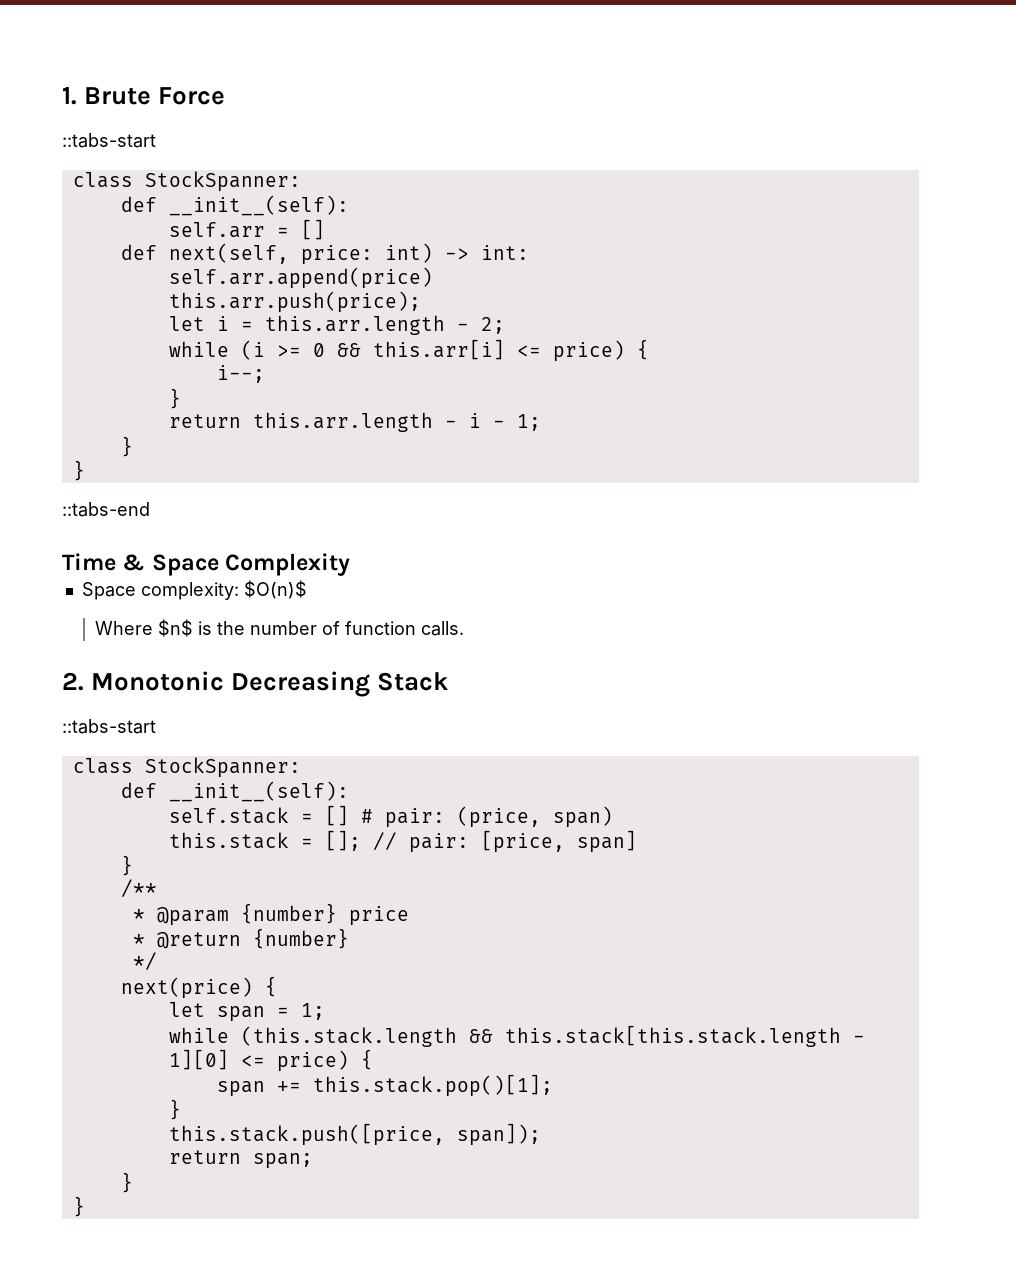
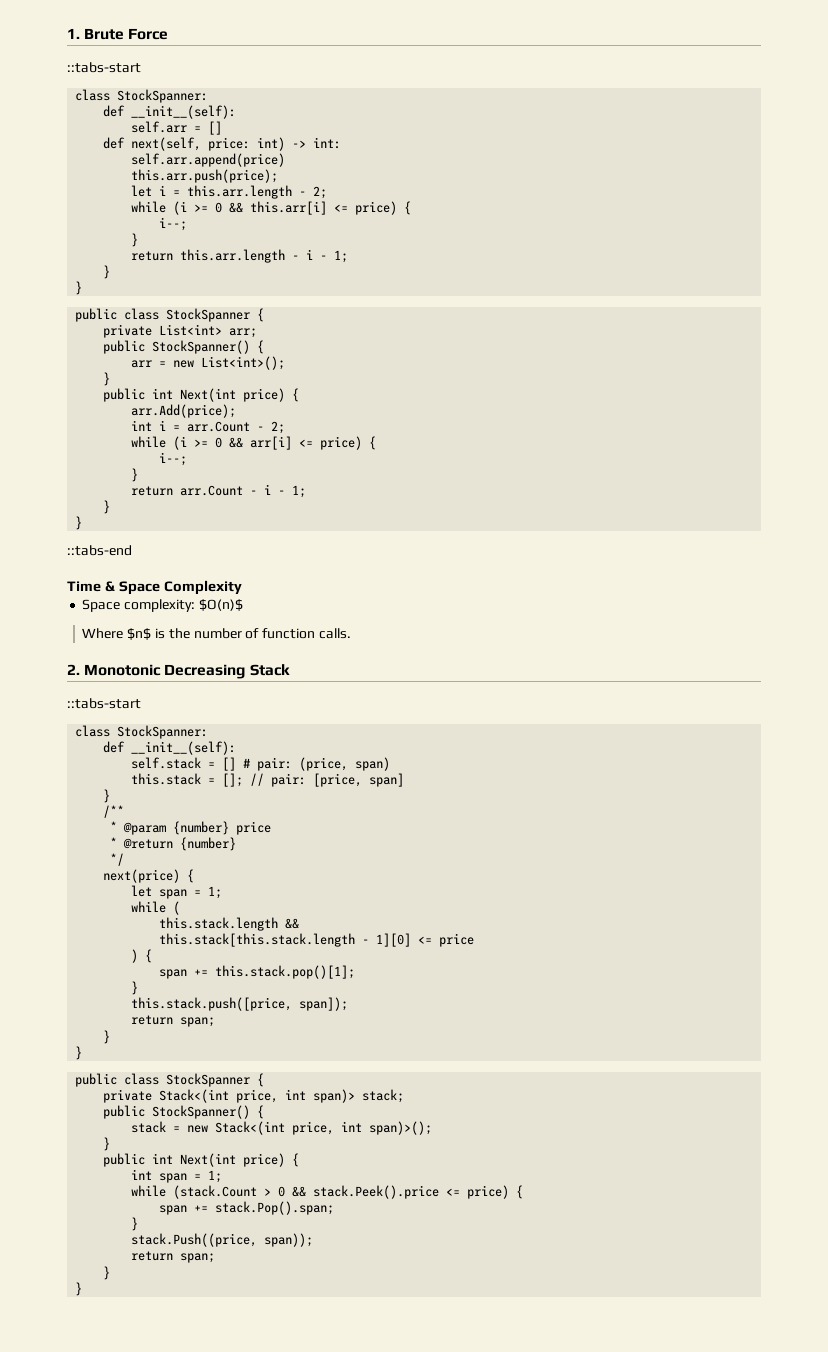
(85, 470) none -> [75,308,265,322] [103,324,258,338] [103,340,265,354] [131,356,286,370] [103,372,111,386] [103,388,300,402] [131,404,237,418] [131,420,286,434] [131,436,377,450] [159,452,188,466] [131,468,139,482] [131,484,307,498] [103,500,111,514] [75,516,83,530] // public class StockSpanner { // private List<int> arr; // public StockSpanner() { // arr = new List<int>(); // } // public int Next(int price) { // arr.Add(price); // int i = arr.Count - 2; // while (i >= 0 && arr[i] <= price) { // i--; // } // return arr.Count - i - 1; // } // }
[240,1026,493,1047] (this.stack.length && -> [173,901,181,915] [159,917,300,931] ( // this.stack.length && //
[276,1050,349,1072] price) -> [439,933,475,947] [131,949,139,963] price // )
(85, 1206) none -> [75,1073,265,1087] [103,1089,405,1103] [103,1105,265,1119] [131,1121,433,1135] [103,1137,111,1151] [103,1153,300,1167] [131,1169,223,1183] [131,1185,524,1199] [159,1201,335,1215] [131,1217,139,1231] [131,1233,314,1247] [131,1251,216,1263] [103,1266,111,1280] [75,1282,83,1296] // public class StockSpanner { // private Stack<(int price, int span)> stack; // public StockSpanner() { // stack = new Stack<(int price, int span)>(); // } // public int Next(int price) { // int span = 1; // while (stack.Count > 0 && stack.Peek().price <= price) { // span += stack.Pop().span; // } // stack.Push((price, span)); // return span; // } // }

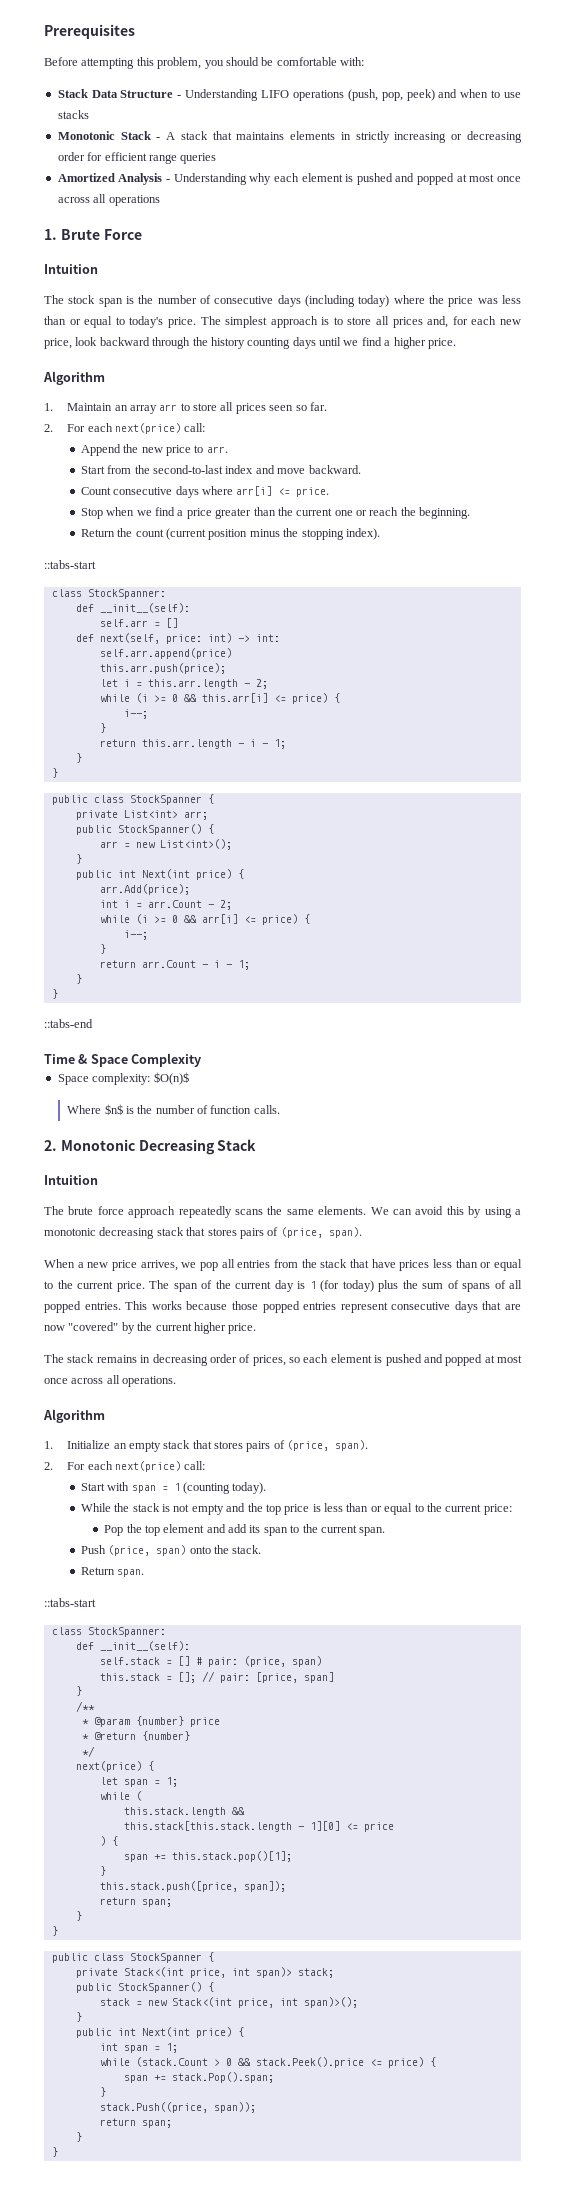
[67,28,169,40] 1. Brute Force -> [44,24,135,39] [44,57,364,69] [57,89,522,101] [57,110,89,119] [57,131,522,143] [57,152,217,164] [57,173,521,185] [57,194,160,206] [44,229,142,240] [44,264,98,274] [44,295,521,307] [44,316,521,328] [44,337,456,349] [43,371,105,385] [44,402,327,414] [44,423,206,434] [80,444,228,456] [80,465,361,474] [80,486,330,498] [80,507,471,519] [80,528,380,540] Prerequisites // Before attempting this problem, you should be comfortable with: // Stack Data Structure - Understanding LIFO operations (push, pop, peek) and when to use stacks // Monotonic Stack - A stack that maintains elements in strictly increasing or decreasing order for efficient range queries // Amortized Analysis - Understanding why each element is pushed and popped at most once across all operations // 1. Brute Force // Intuition // The stock span is the number of consecutive days (including today) where the price was less than or equal to today's price. The simplest approach is to store all prices and, for each new price, look backward through the history counting days until we find a higher price. // Algorithm // 1. Maintain an array arr to store all prices seen so far. // 2. For each next(price) call: // Append the new price to arr. // Start from the second-to-last index and move backward. // Count consecutive days where arr[i] <= price. // Stop when we find a price greater than the current one or reach the beginning. // Return the count (current position minus the stopping index).
(290, 670) none -> [44,1175,98,1185] [44,1206,521,1218] [44,1227,362,1239] [44,1259,523,1271] [44,1280,522,1292] [44,1301,521,1313] [44,1322,257,1334] [44,1354,522,1366] [44,1375,177,1387] [43,1409,105,1423] [44,1440,369,1452] [44,1461,206,1472] [80,1482,267,1494] [80,1503,512,1515] [104,1524,386,1536] [80,1545,262,1556] [80,1567,145,1577] // Intuition // The brute force approach repeatedly scans the same elements. We can avoid this by using a monotonic decreasing stack that stores pairs of (price, span). // When a new price arrives, we pop all entries from the stack that have prices less than or equal to the current price. The span of the current day is 1 (for today) plus the sum of spans of all popped entries. This works because those popped entries represent consecutive days that are now "covered" by the current higher price. // The stack remains in decreasing order of prices, so each element is pushed and popped at most once across all operations. // Algorithm // 1. Initialize an empty stack that stores pairs of (price, span). // 2. For each next(price) call: // Start with span = 1 (counting today). // While the stack is not empty and the top price is less than or equal to the current price: // Pop the top element and add its span to the current span. // Push (price, span) onto the stack. // Return span.

